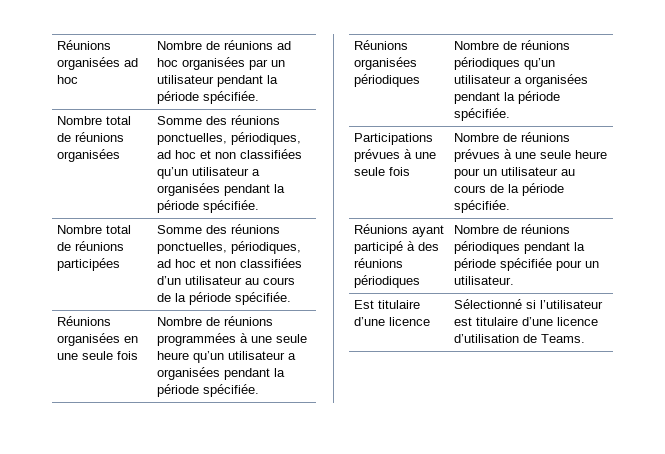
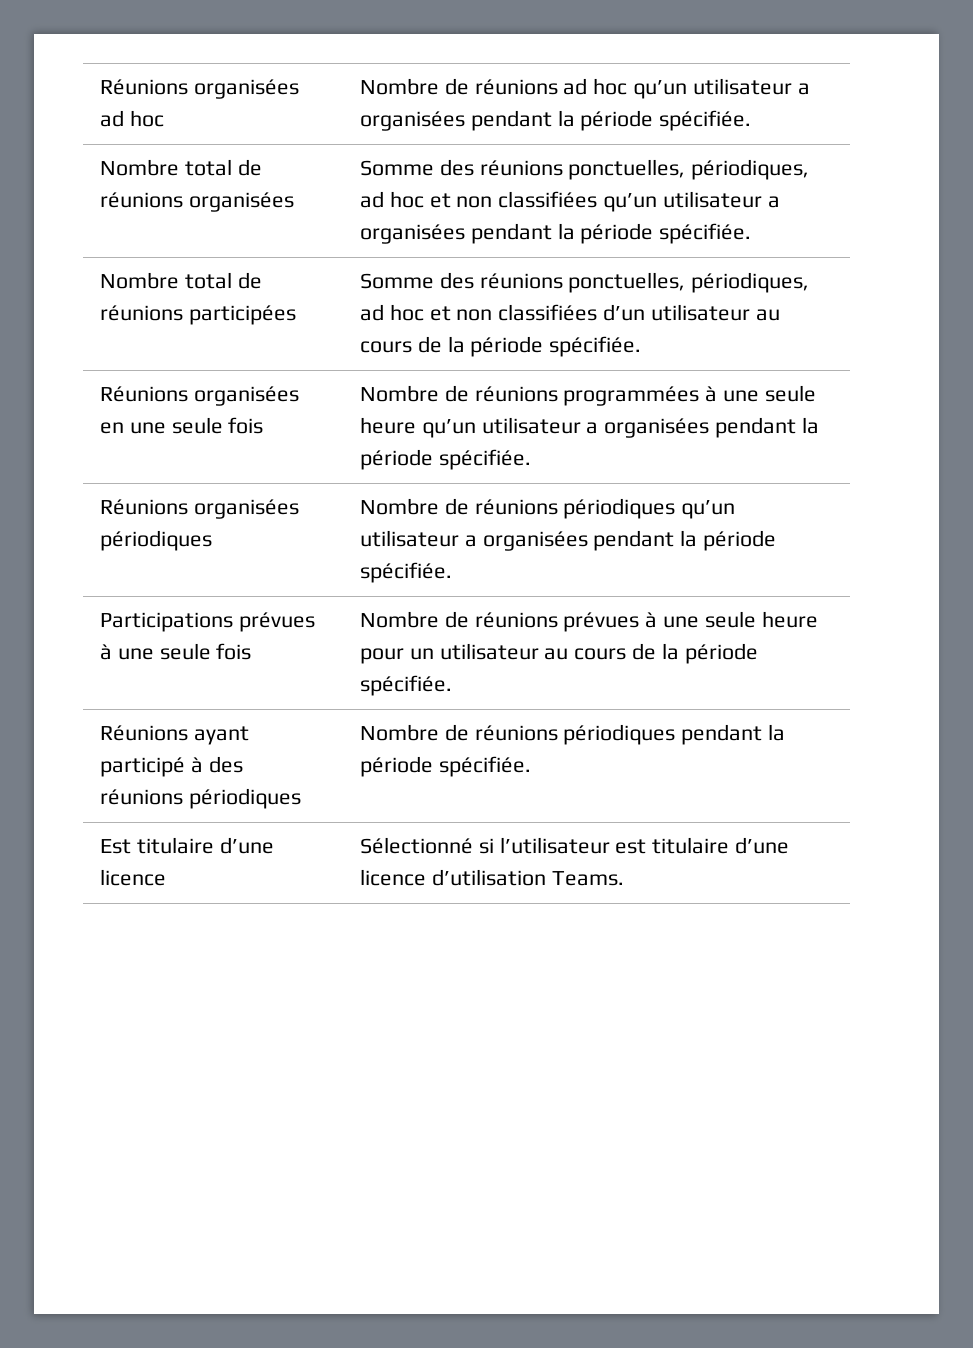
[182,57,286,70] [157,75,215,84] organisées par un utilisateur -> [632,78,810,99] [359,111,465,131] qu’un utilisateur a organisées
[500,258,600,271] [454,276,515,285] spécifiée pour un utilisateur. -> [438,756,531,777] spécifiée.
[523,334,538,343] de -> (546, 877) none

